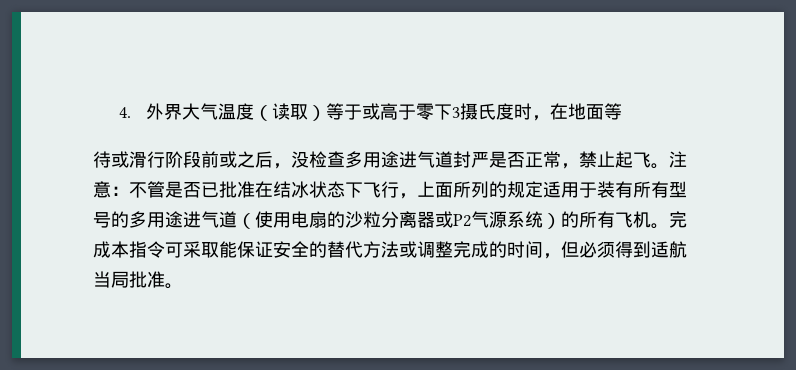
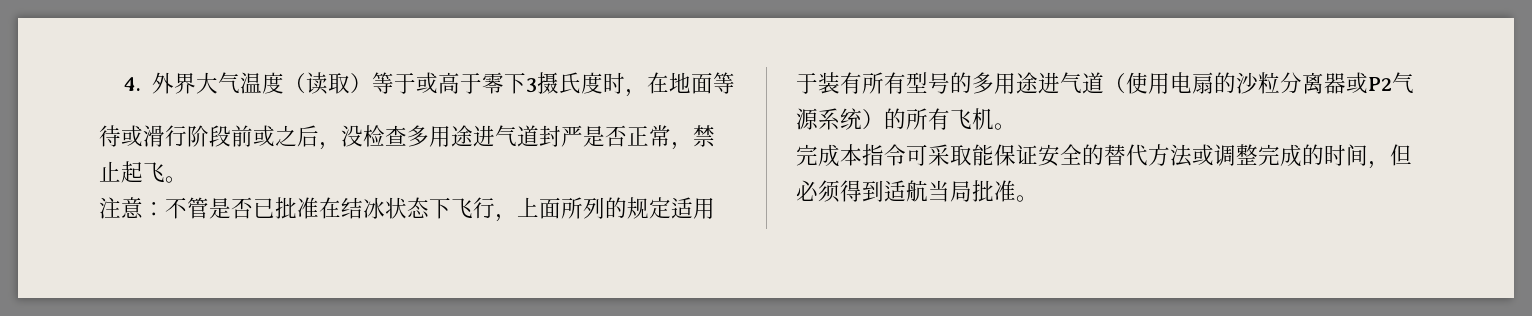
(669, 166) none -> (187, 179) //
(669, 226) none -> (1016, 126) //

